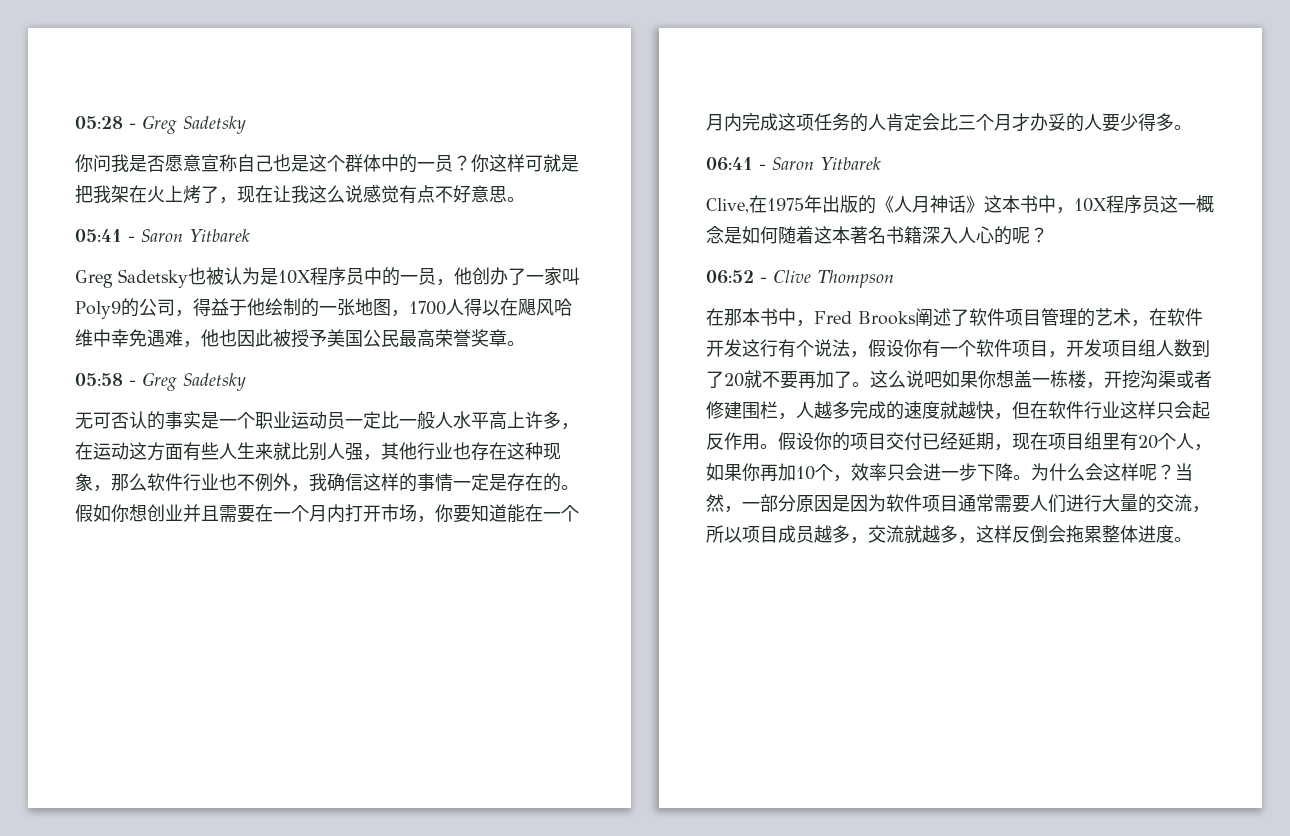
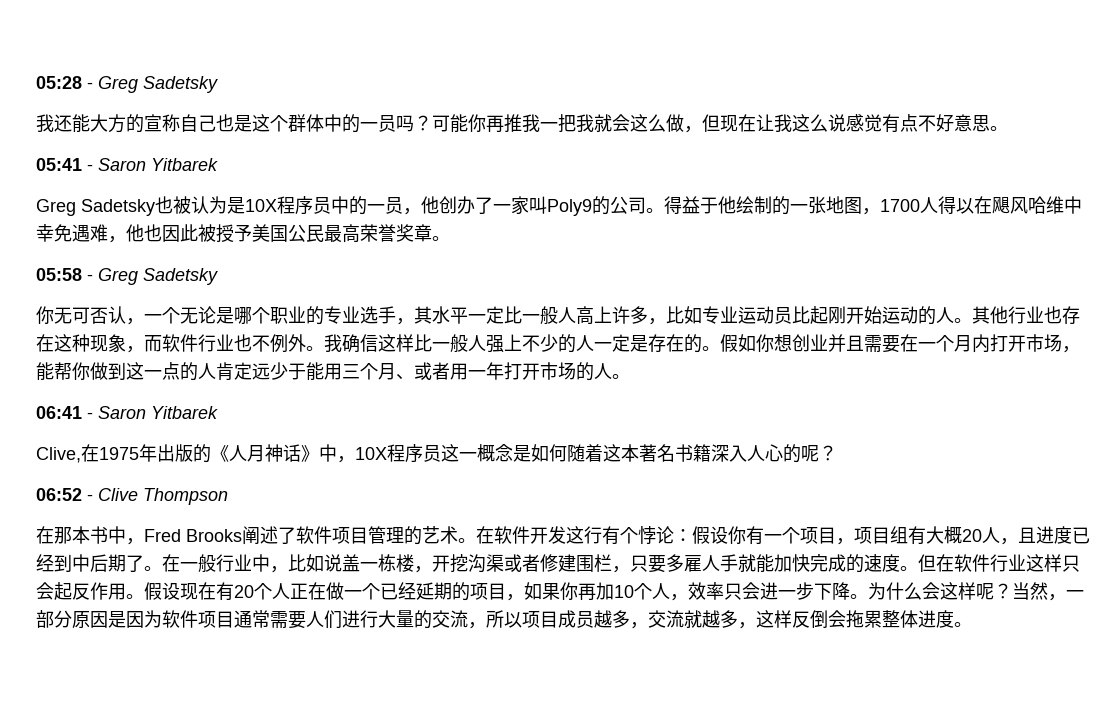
[75,154,201,172] 你问我是否愿意 -> [36,114,144,133] 我还能大方的
[453,154,579,172] [75,185,237,204] ？你这样可就是把我架在火上烤了， -> [396,114,720,133] 吗？可能你再推我一把我就会这么做，但
[175,310,193,317] ， -> [646,208,664,213] 。
(246, 382) none -> [36,306,54,324] 你
[147,411,345,430] 的事实是一个职业运动员 -> [126,306,468,325] ，一个无论是哪个职业的专业选手，其水平
[453,411,489,429] 水平 -> (576, 315) none
[75,442,381,461] 在运动这方面有些人生来就比别人强， -> [666,306,972,325] 比如专业运动员比起刚开始运动的人。
[111,473,147,491] 那么 -> [144,335,162,352] 而
[291,485,309,492] ， -> [306,346,324,351] 。
[399,473,453,492] 的事情 -> [414,334,594,353] 比一般人强上不少的人
[435,504,579,523] [706,113,1174,132] 你要知道能在一个月内完成这项任务的人肯定会比三个月才办妥的人要少得多 -> [36,362,612,381] 能帮你做到这一点的人肯定远少于能用三个月、或者用一年打开市场的人
[984,195,1038,213] 这本书 -> (319, 453) none
[1131,320,1149,327] ， -> [458,538,476,543] 。
[814,339,868,358] 说法， -> [638,526,692,545] 悖论：
[976,339,1210,358] [706,370,1014,389] 软件项目，开发项目组人数到了20就不要再加了。这么说吧如果你想 -> [800,526,1090,545] [36,554,342,573] 项目，项目组有大概20人，且进度已经到中后期了。在一般行业中，比如说
[796,401,850,419] 人越多 -> [630,554,810,573] 只要多雇人手就能加快
[940,401,1012,420] 就越快， -> [900,566,918,571] 。
[814,432,1194,451] 你的项目交付已经延期，现在项目组里有20个人 -> [180,582,506,601] 现在有20个人正在做一个已经延期的项目
(833, 472) none -> [652,583,670,599] 人

